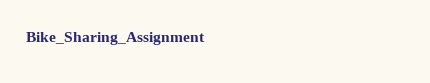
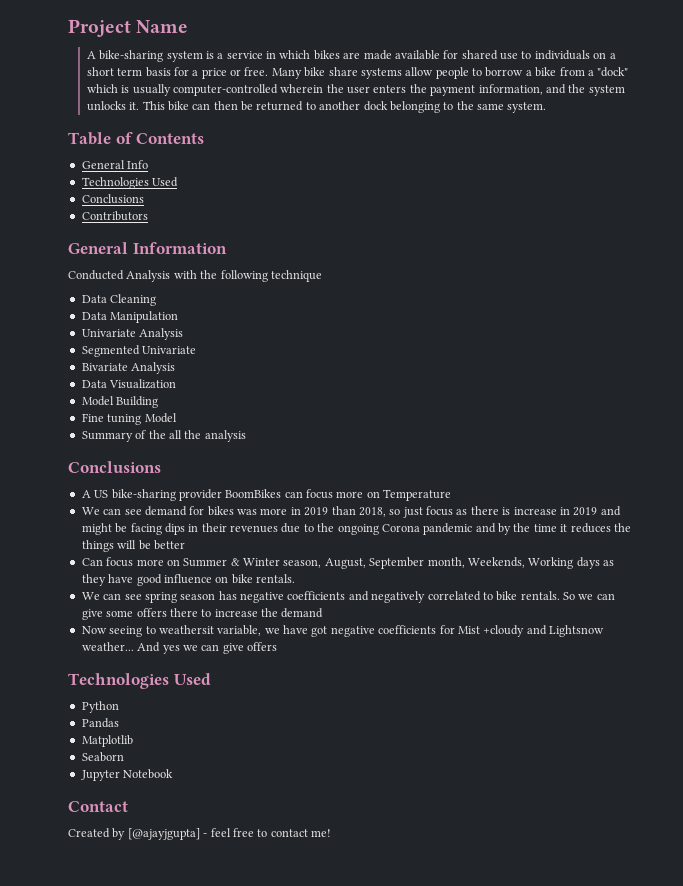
[26,32,205,45] Bike_Sharing_Assignment -> [68,19,189,37] [86,50,616,62] [86,67,629,79] [86,84,625,96] [86,101,547,113] [68,132,205,145] [81,160,149,169] [81,177,179,189] [81,194,144,204] [81,211,148,221] [68,242,227,254] [68,270,322,282] [81,294,157,306] [81,311,179,323] [81,328,184,340] [81,345,197,357] [81,362,176,374] [81,379,177,389] [81,396,159,408] [81,413,177,425] [81,430,246,442] [68,461,161,473] [81,489,452,501] [81,506,621,518] [81,523,631,535] [81,540,185,552] [81,557,614,569] [81,574,295,586] [81,591,615,603] [81,608,324,620] [81,625,604,637] [81,642,277,654] [68,673,211,689] [81,701,119,713] [81,718,119,728] [81,735,133,747] [81,752,124,762] [80,769,174,781] [68,801,128,812] [68,828,331,840] Project Name // A bike-sharing system is a service in which bikes are made available for shared use to individuals on a short term basis for a price or free. Many bike share systems allow people to borrow a bike from a "dock" which is usually computer-controlled wherein the user enters the payment information, and the system unlocks it. This bike can then be returned to another dock belonging to the same system. // Table of Contents // General Info // Technologies Used // Conclusions // Contributors // General Information // Conducted Analysis with the following technique // Data Cleaning // Data Manipulation // Univariate Analysis // Segmented Univariate // Bivariate Analysis // Data Visualization // Model Building // Fine tuning Model // Summary of the all the analysis // Conclusions // A US bike-sharing provider BoomBikes can focus more on Temperature // We can see demand for bikes was more in 2019 than 2018, so just focus as there is increase in 2019 and might be facing dips in their revenues due to the ongoing Corona pandemic and by the time it reduces the things will be better // Can focus more on Summer & Winter season, August, September month, Weekends, Working days as they have good influence on bike rentals. // We can see spring season has negative coefficients and negatively correlated to bike rentals. So we can give some offers there to increase the demand // Now seeing to weathersit variable, we have got negative coefficients for Mist +cloudy and Lightsnow weather... And yes we can give offers // Technologies Used // Python // Pandas // Matplotlib // Seaborn // Jupyter Notebook // Contact // Created by [@ajayjgupta] - feel free to contact me!

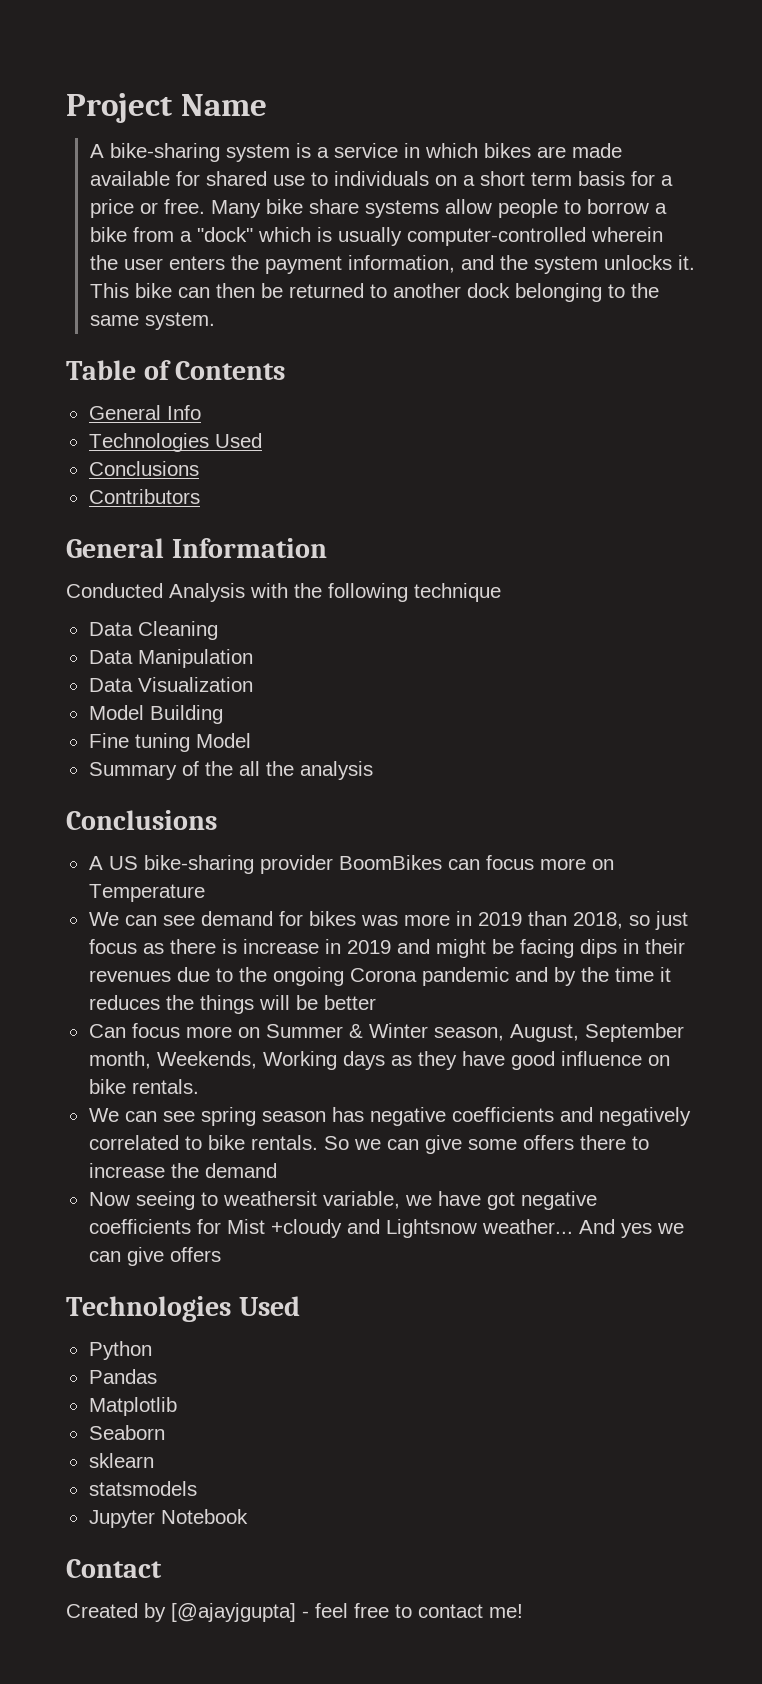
[81,328,184,340] [81,345,197,357] [81,362,176,374] // Univariate Analysis // Segmented Univariate // Bivariate Analysis -> (253, 658) none
(124, 757) none -> [88,1453,154,1468] [88,1481,197,1496] // sklearn // statsmodels

